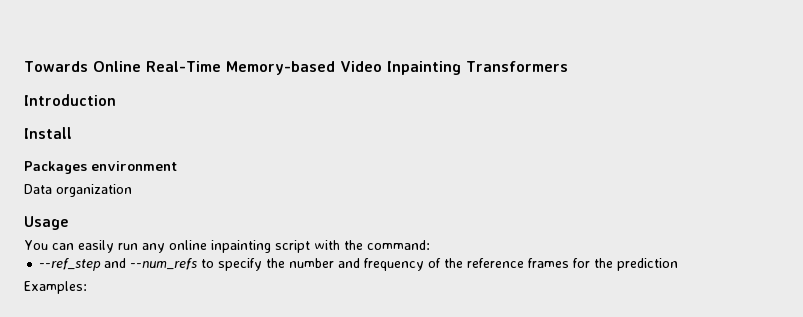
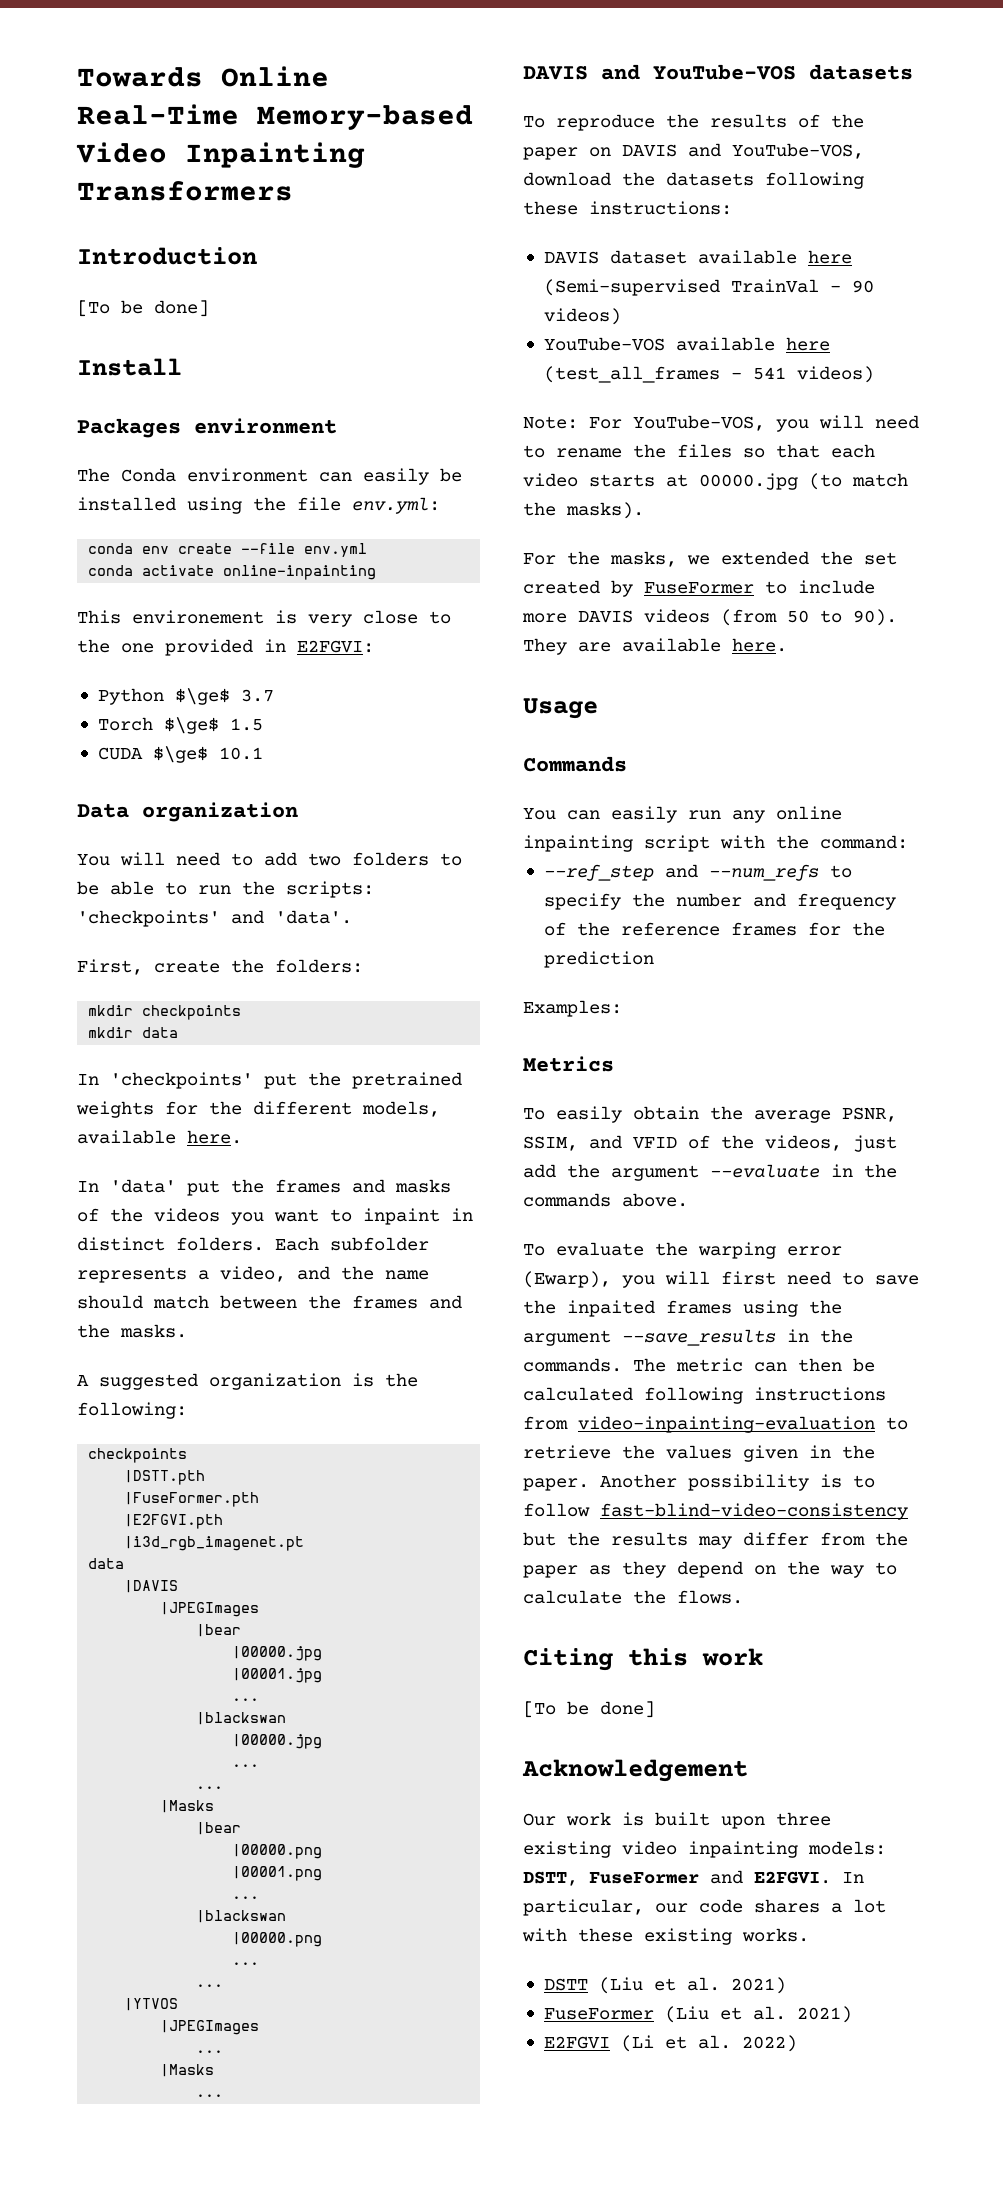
(116, 100) none -> [77,300,209,317] // [To be done]
[24,184,132,197] Data organization -> [77,468,462,485] [77,497,440,514] [88,543,368,557] [88,565,377,580] [77,610,451,627] [77,639,374,656] [97,688,274,705] [97,717,263,734] [97,746,263,763] [77,802,298,822] [77,852,462,866] [77,881,374,898] [77,910,352,927] [77,959,363,975] [88,1005,242,1020] [88,1027,179,1038] [77,1072,462,1089] [76,1101,440,1118] [77,1130,242,1144] [77,1179,451,1196] [77,1208,473,1225] [77,1237,429,1251] [77,1266,429,1283] [77,1295,462,1309] [77,1324,187,1338] [77,1373,418,1390] [77,1402,187,1419] [88,1448,188,1463] [124,1470,206,1485] [124,1492,260,1507] [124,1514,224,1529] [124,1536,305,1551] [88,1558,125,1569] [124,1580,179,1593] [160,1602,260,1617] [196,1624,242,1637] [232,1646,323,1661] [232,1668,323,1683] [232,1698,260,1701] [196,1712,287,1725] [232,1734,323,1749] [232,1764,260,1767] [196,1786,224,1789] [160,1800,215,1813] [196,1822,242,1835] [232,1844,323,1859] [232,1866,323,1881] [232,1896,260,1899] [196,1910,287,1923] [232,1932,323,1947] [232,1962,260,1965] [196,1984,224,1987] [124,1998,179,2011] [160,2020,260,2035] [196,2050,224,2053] [160,2064,215,2077] [196,2094,224,2097] [523,64,913,80] [523,114,864,131] [523,143,864,160] [523,172,864,189] [523,201,732,215] [543,250,852,264] [543,279,874,296] [543,308,621,325] [543,337,830,351] [543,366,874,383] [523,415,919,432] [523,444,875,458] [523,473,908,490] [523,502,644,519] [523,551,897,567] [523,580,875,597] [522,609,897,626] [523,638,787,655] The Conda environment can easily be installed using the file env.yml: // conda env create --file env.yml // conda activate online-inpainting // This environement is very close to the one provided in E2FGVI: // Python $\ge$ 3.7 // Torch $\ge$ 1.5 // CUDA $\ge$ 10.1 // Data organization // You will need to add two folders to be able to run the scripts: 'checkpoints' and 'data'. // First, create the folders: // mkdir checkpoints // mkdir data // In 'checkpoints' put the pretrained weights for the different models, available here. // In 'data' put the frames and masks of the videos you want to inpaint in distinct folders. Each subfolder represents a video, and the name should match between the frames and the masks. // A suggested organization is the following: // checkpoints // |DSTT.pth // |FuseFormer.pth // |E2FGVI.pth // |i3d_rgb_imagenet.pt // data // |DAVIS // |JPEGImages // |bear // |00000.jpg // |00001.jpg // ... // |blackswan // |00000.jpg // ... // ... // |Masks // |bear // |00000.png // |00001.png // ... // |blackswan // |00000.png // ... // ... // |YTVOS // |JPEGImages // ... // |Masks // ... // DAVIS and YouTube-VOS datasets // To reproduce the results of the paper on DAVIS and YouTube-VOS, download the datasets following these instructions: // DAVIS dataset available here (Semi-supervised TrainVal - 90 videos) // YouTube-VOS available here (test_all_frames - 541 videos) // Note: For YouTube-VOS, you will need to rename the files so that each video starts at 00000.jpg (to match the masks). // For the masks, we extended the set created by FuseFormer to include more DAVIS videos (from 50 to 90). They are available here.
(69, 223) none -> [523,756,627,772] // Commands
(87, 287) none -> [523,1056,614,1072] [523,1106,897,1123] [523,1135,897,1152] [523,1164,897,1181] [523,1193,688,1207] [523,1242,842,1259] [523,1271,919,1288] [523,1300,842,1317] [523,1329,853,1346] [523,1358,875,1372] [523,1387,886,1404] [523,1416,908,1433] [523,1445,875,1462] [523,1474,875,1491] [523,1503,908,1520] [523,1532,908,1549] [523,1561,897,1578] [523,1590,743,1604] [523,1648,763,1671] [523,1701,655,1718] [522,1759,748,1782] [523,1812,831,1829] [523,1841,886,1858] [523,1870,864,1886] [523,1899,886,1916] [522,1928,809,1945] [543,1977,786,1994] [543,2006,852,2023] [543,2035,797,2052] // Metrics // To easily obtain the average PSNR, SSIM, and VFID of the videos, just add the argument --evaluate in the commands above. // To evaluate the warping error (Ewarp), you will first need to save the inpaited frames using the argument --save_results in the commands. The metric can then be calculated following instructions from video-inpainting-evaluation to retrieve the values given in the paper. Another possibility is to follow fast-blind-video-consistency but the results may differ from the paper as they depend on the way to calculate the flows. // Citing this work // [To be done] // Acknowledgement // Our work is built upon three existing video inpainting models: DSTT, FuseFormer and E2FGVI. In particular, our code shares a lot with these existing works. // DSTT (Liu et al. 2021) // FuseFormer (Liu et al. 2021) // E2FGVI (Li et al. 2022)

